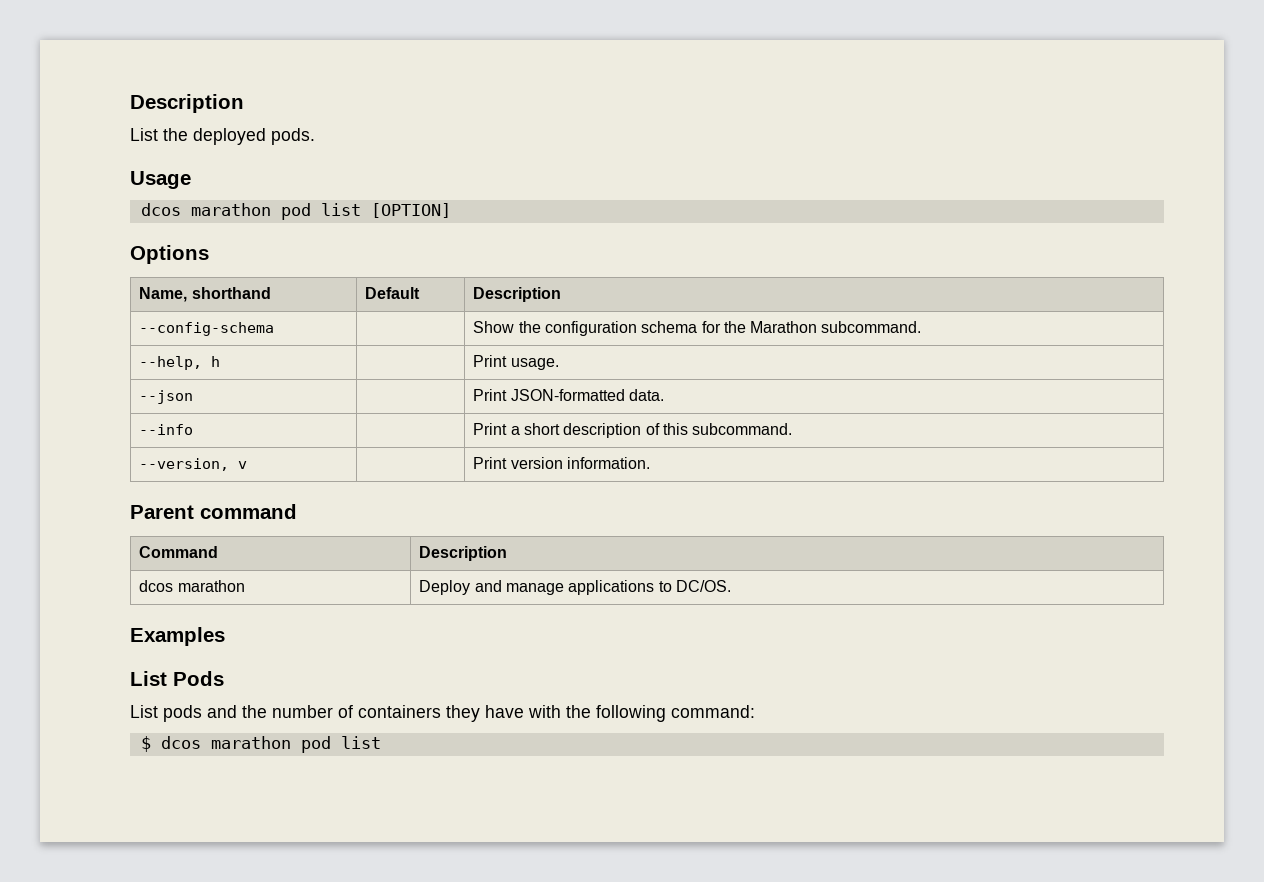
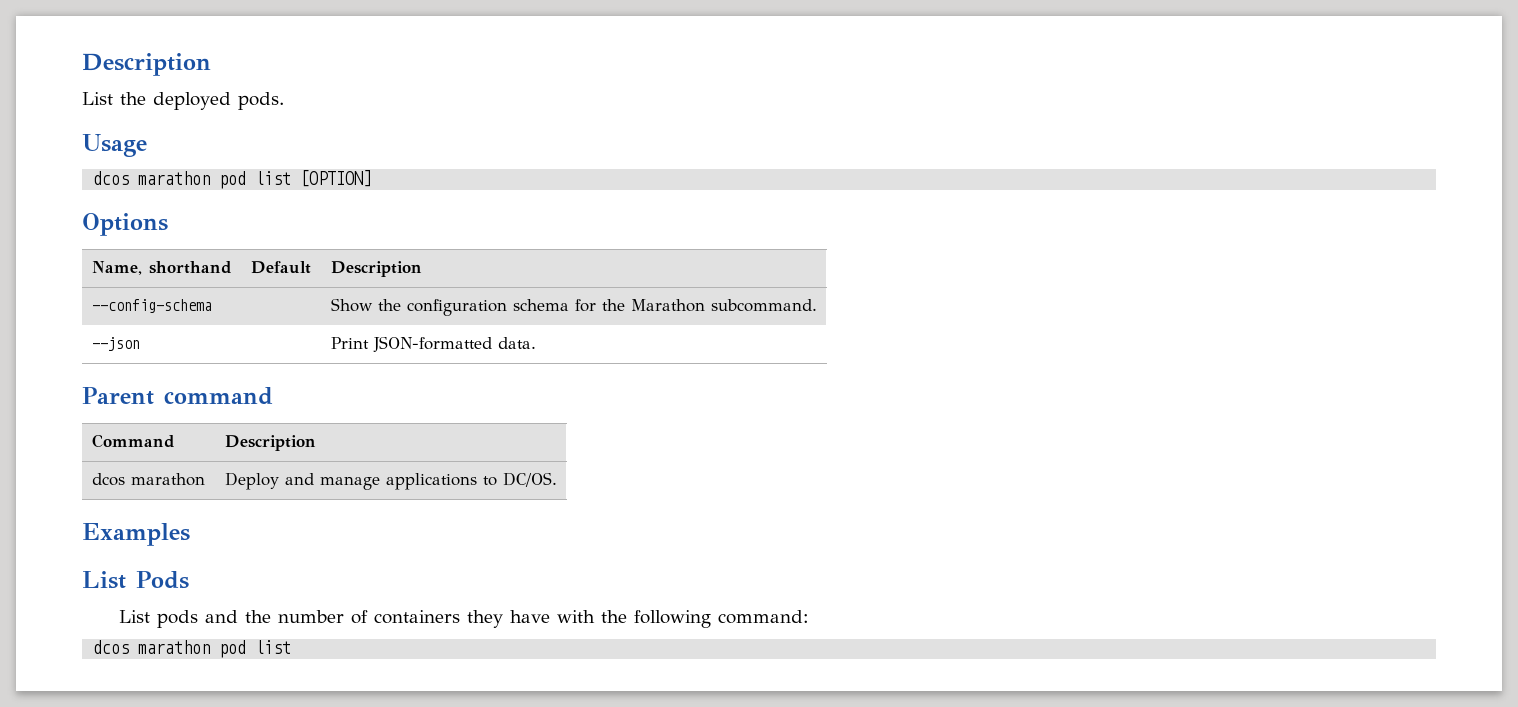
[139,356,221,370] [473,355,559,370] // --help, h | | Print usage. -> (817, 305) none
[139,424,194,435] [473,423,793,438] [139,458,248,471] [473,457,650,469] // --info | | Print a short description of this subcommand. // --version, v | | Print version information. -> (536, 343) none
[140,736,151,752] $ -> (810, 617) none

